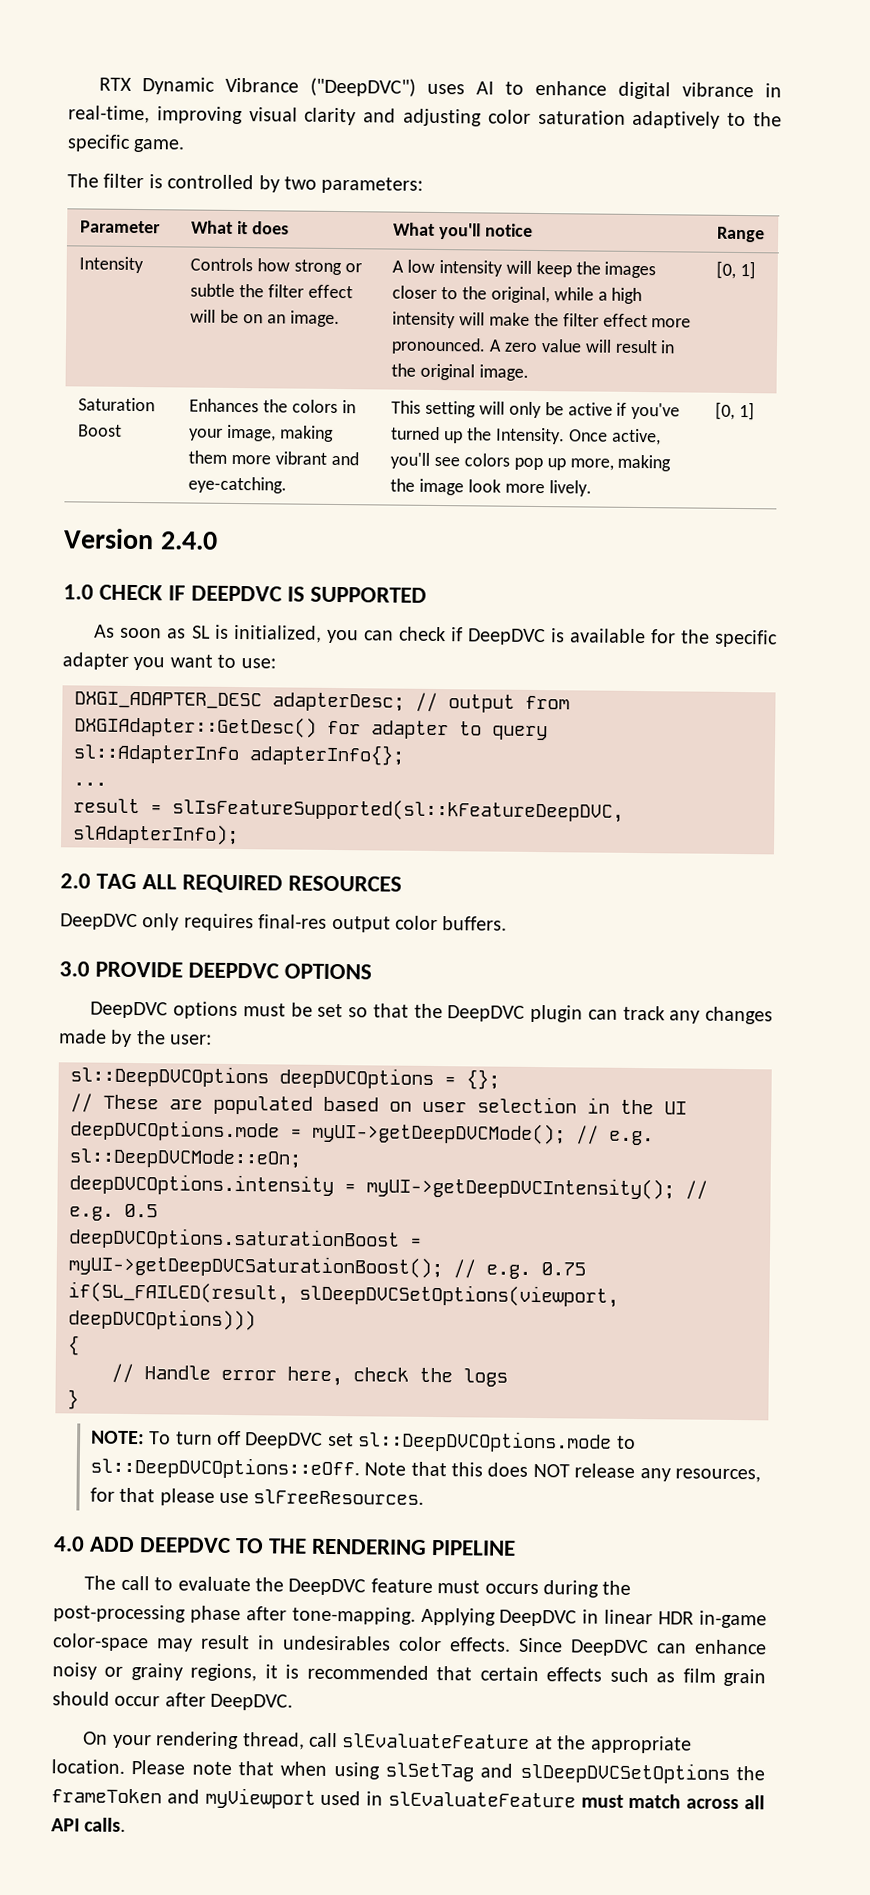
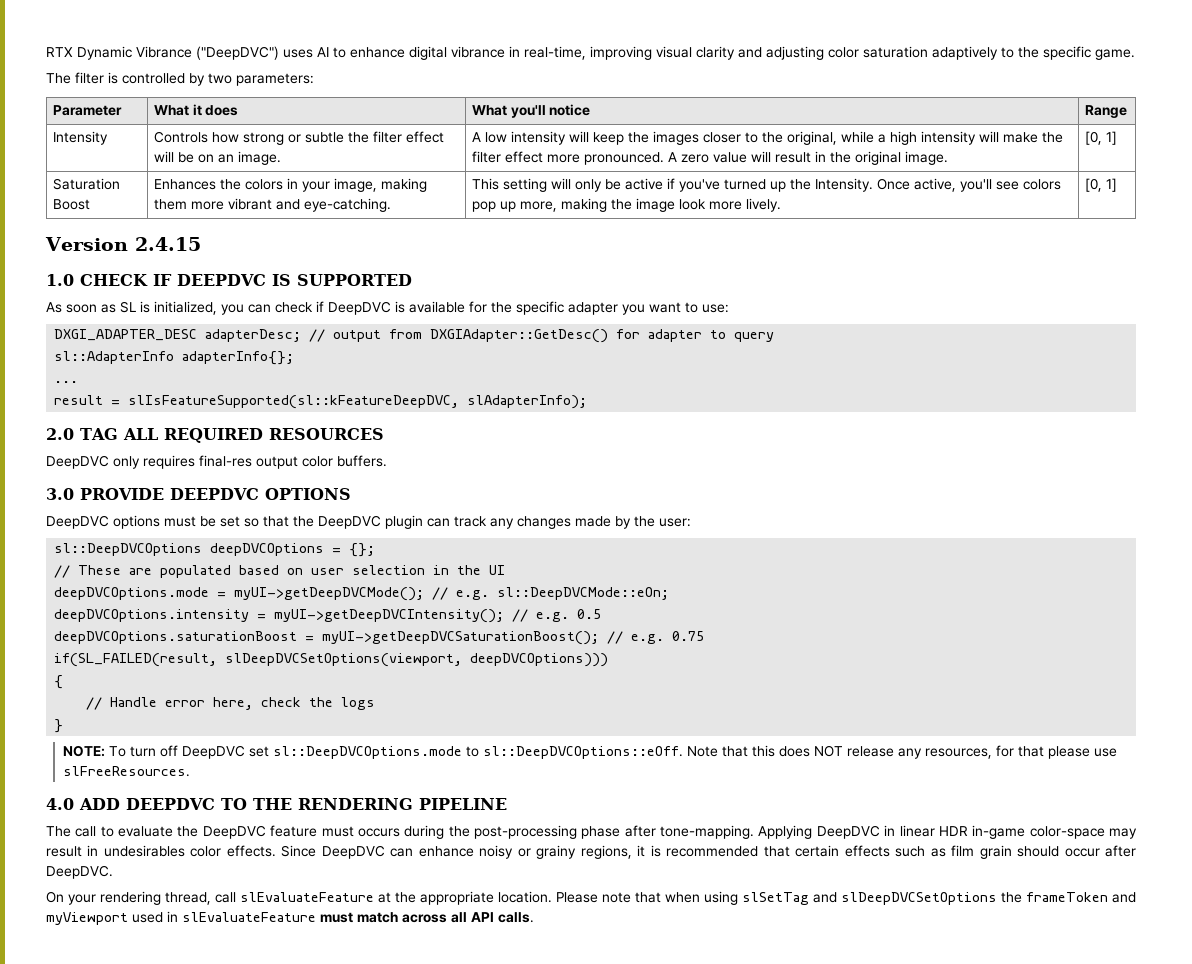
[159,531,218,550] 2.4.0 -> [134,237,201,251] 2.4.15

